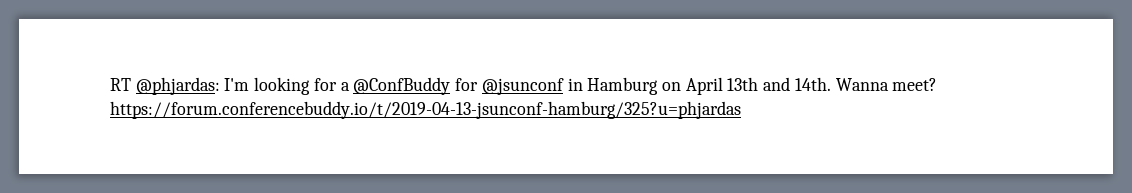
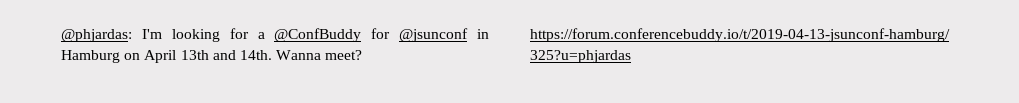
[110,78,131,91] RT -> (61, 35) none

